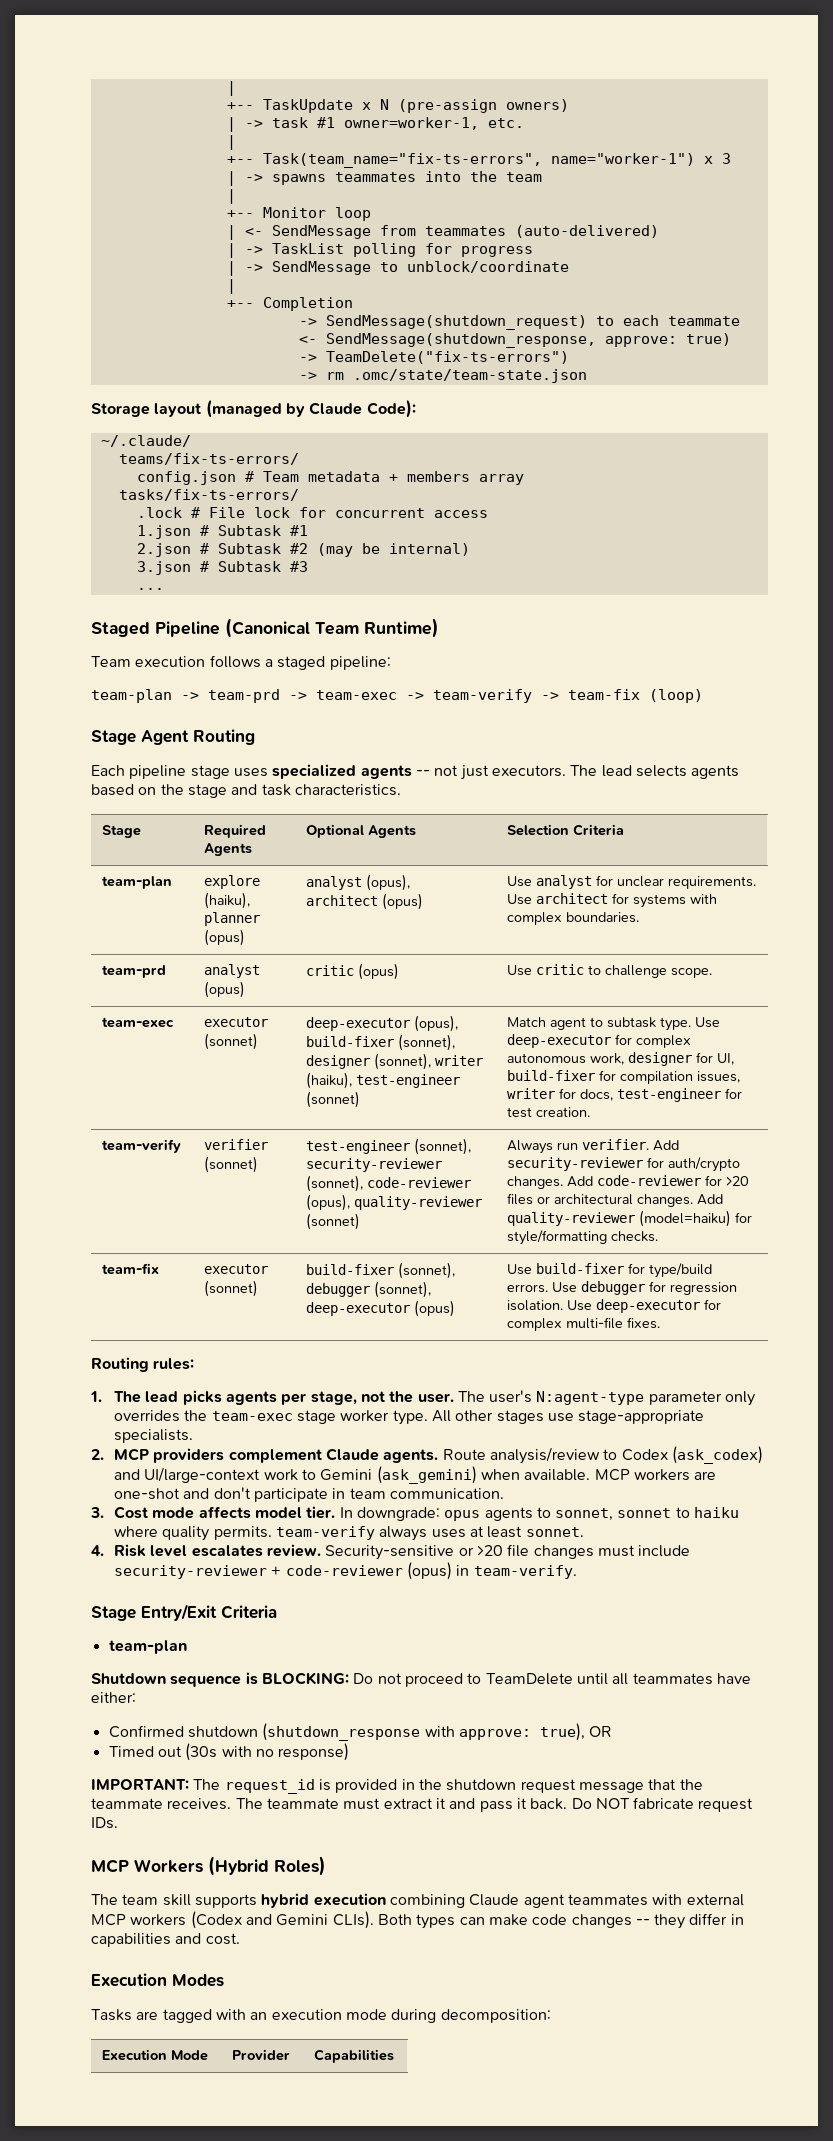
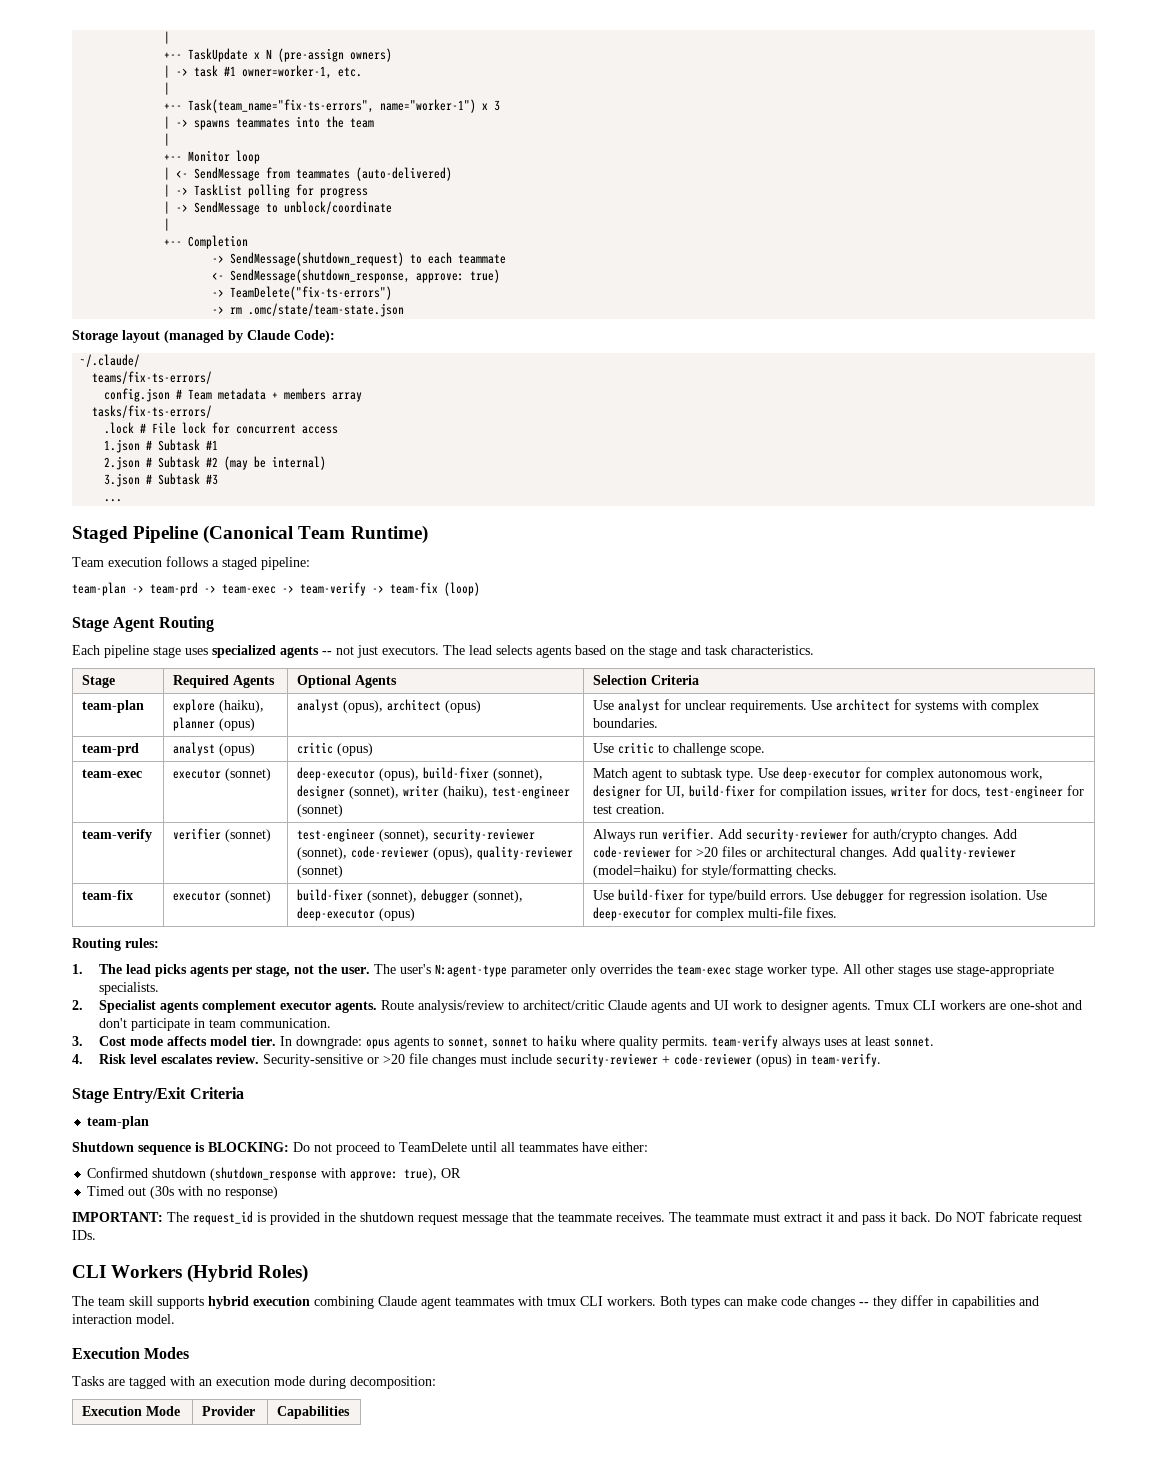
[113,1446,763,1464] [113,1466,630,1484] MCP providers complement Claude agents. Route analysis/review to Codex (ask_codex) and UI/large-context work to Gemini (ask_gemini) when available. MCP -> [98,1000,936,1013] Specialist agents complement executor agents. Route analysis/review to architect/critic Claude agents and UI work to designer agents. Tmux CLI
[91,1859,129,1873] MCP -> [72,1265,106,1278] CLI
[686,1894,744,1906] [91,1911,374,1929] external MCP workers (Codex and Gemini CLIs). -> [547,1296,656,1306] tmux CLI workers.
[205,1933,240,1945] cost. -> [72,1314,175,1324] interaction model.

